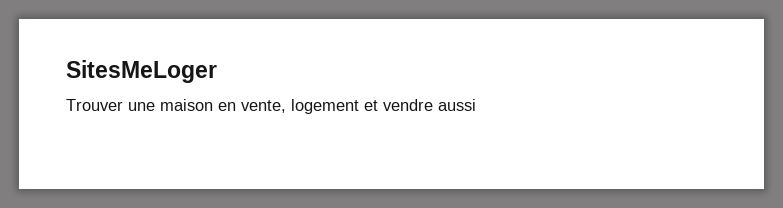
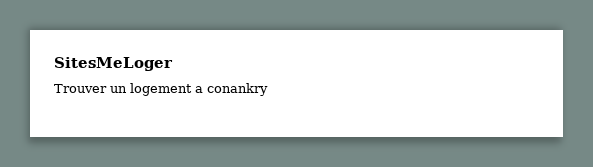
[128,99,476,114] une maison en vente, logement et vendre aussi -> [110,83,268,96] un logement a conankry

